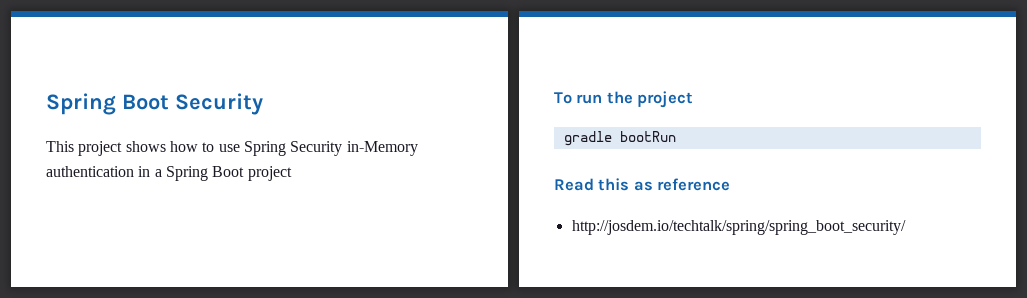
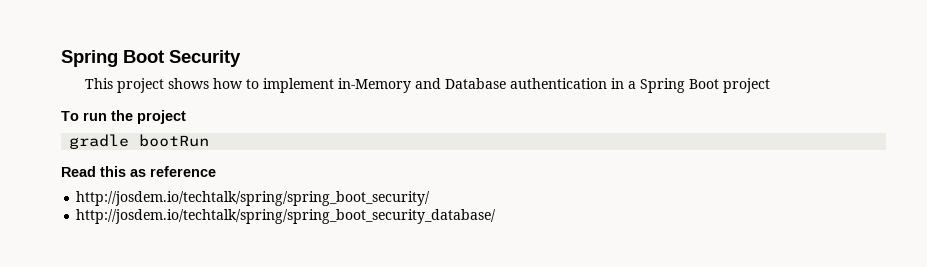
[218,141,418,156] use Spring Security in-Memory -> [263,78,507,93] implement in-Memory and Database
(906, 227) none -> [76,209,497,224] // http://josdem.io/techtalk/spring/spring_boot_security_database/

